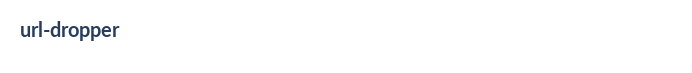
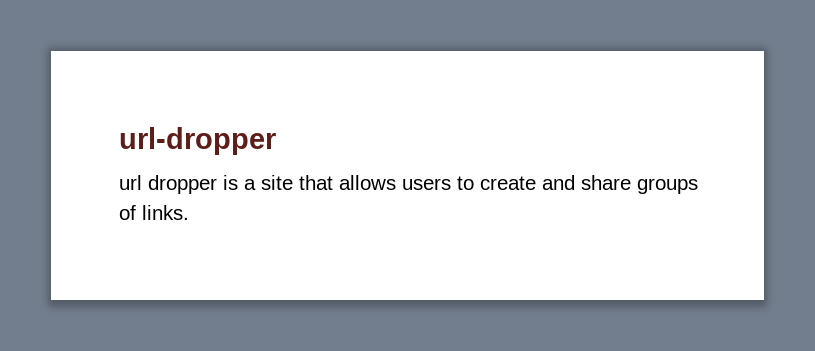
(120, 31) none -> [119,175,698,194] [119,205,189,220] // url dropper is a site that allows users to create and share groups of links.

